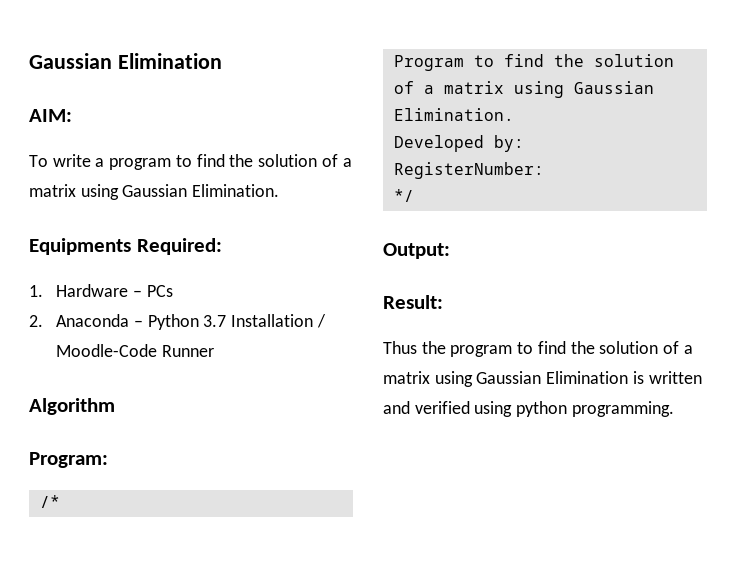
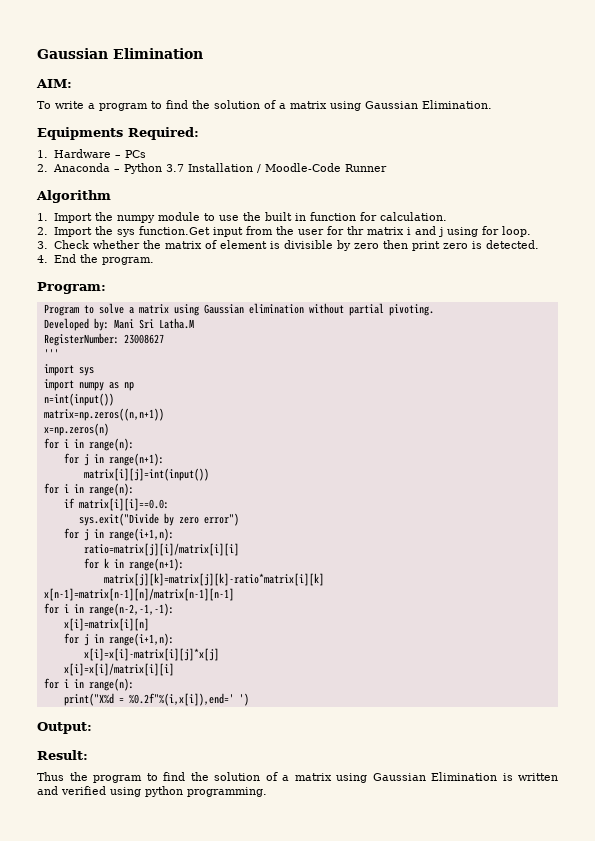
(115, 406) none -> [37,212,447,223] [37,226,531,237] [37,240,539,251] [37,254,154,265] // 1. Import the numpy module to use the built in function for calculation. // 2. Import the sys function.Get input from the user for thr matrix i and j using for loop. // 3. Check whether the matrix of element is divisible by zero then print zero is detected. // 4. End the program.
[39,495,60,508] // /* -> (106, 288) none
[503,54,674,67] [393,81,654,98] [393,108,514,121] [393,135,524,152] [393,162,544,179] [393,189,414,202] find the solution of a matrix using Gaussian Elimination. // Developed by: // RegisterNumber: // */ -> [98,303,434,316] [43,318,194,331] [43,333,164,346] [43,349,59,358] [43,364,94,376] [43,379,134,391] [43,393,114,406] [43,408,164,421] [43,423,109,436] [43,438,134,451] [63,453,164,466] [83,468,209,481] [43,483,134,496] [63,498,169,511] [78,513,239,526] [63,528,174,541] [83,543,239,556] [83,558,184,571] [103,573,324,586] [43,588,234,601] [43,603,174,616] [63,618,149,631] [63,633,174,646] [83,648,219,661] [63,663,174,676] [43,678,134,691] [63,693,249,706] solve a matrix using Gaussian elimination without partial pivoting. // Developed by: Mani Sri Latha.M // RegisterNumber: 23008627 // ''' // import sys // import numpy as np // n=int(input()) // matrix=np.zeros((n,n+1)) // x=np.zeros(n) // for i in range(n): // for j in range(n+1): // matrix[i][j]=int(input()) // for i in range(n): // if matrix[i][i]==0.0: // sys.exit("Divide by zero error") // for j in range(i+1,n): // ratio=matrix[j][i]/matrix[i][i] // for k in range(n+1): // matrix[j][k]=matrix[j][k]-ratio*matrix[i][k] // x[n-1]=matrix[n-1][n]/matrix[n-1][n-1] // for i in range(n-2,-1,-1): // x[i]=matrix[i][n] // for j in range(i+1,n): // x[i]=x[i]-matrix[i][j]*x[j] // x[i]=x[i]/matrix[i][i] // for i in range(n): // print("X%d = %0.2f"%(i,x[i]),end=' ')

